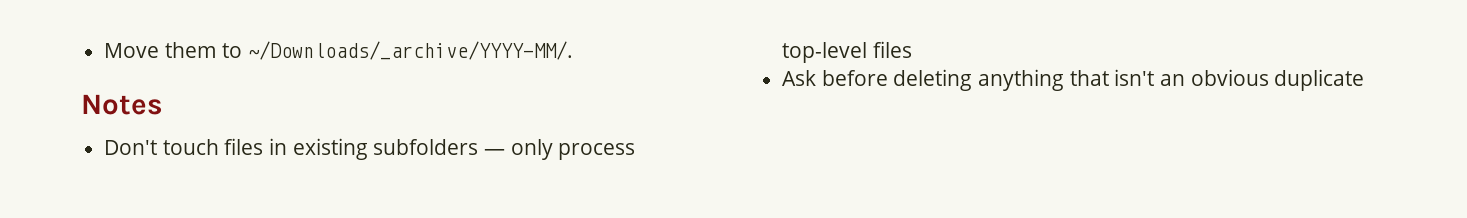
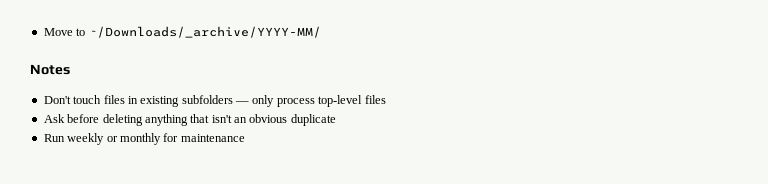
[164,41,574,60] them to ~/Downloads/_archive/YYYY-MM/. -> [76,26,321,38] to ~/Downloads/_archive/YYYY-MM/
(1365, 80) none -> [43,133,245,145] // Run weekly or monthly for maintenance

